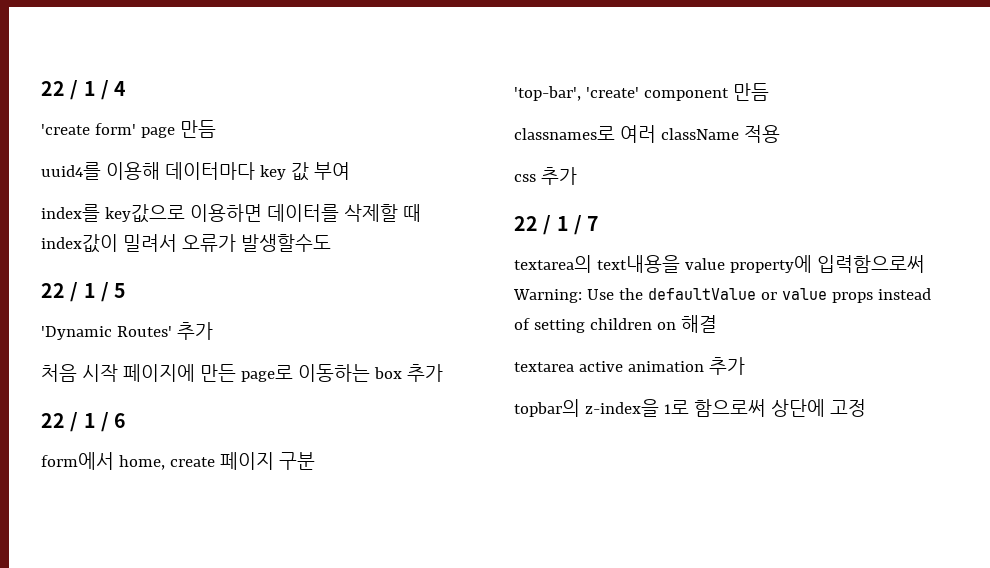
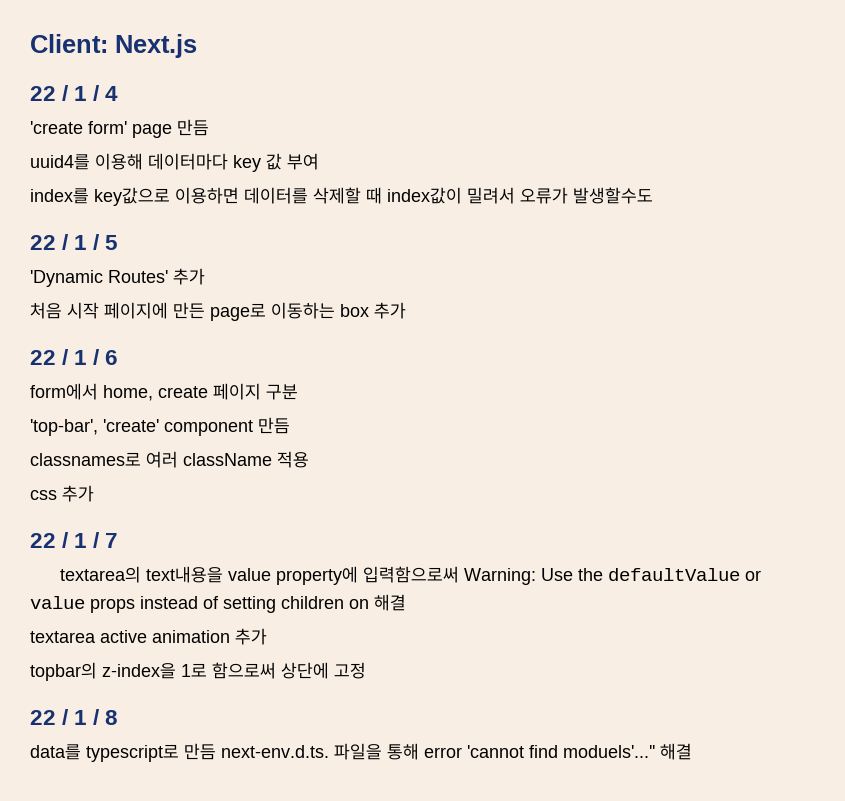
(41, 88) none -> [30,34,197,58] Client: Next.js //
(866, 408) none -> [30,709,119,725] [30,743,692,762] // 22 / 1 / 8 // data를 typescript로 만듬 next-env.d.ts. 파일을 통해 error 'cannot find moduels'...'' 해결

